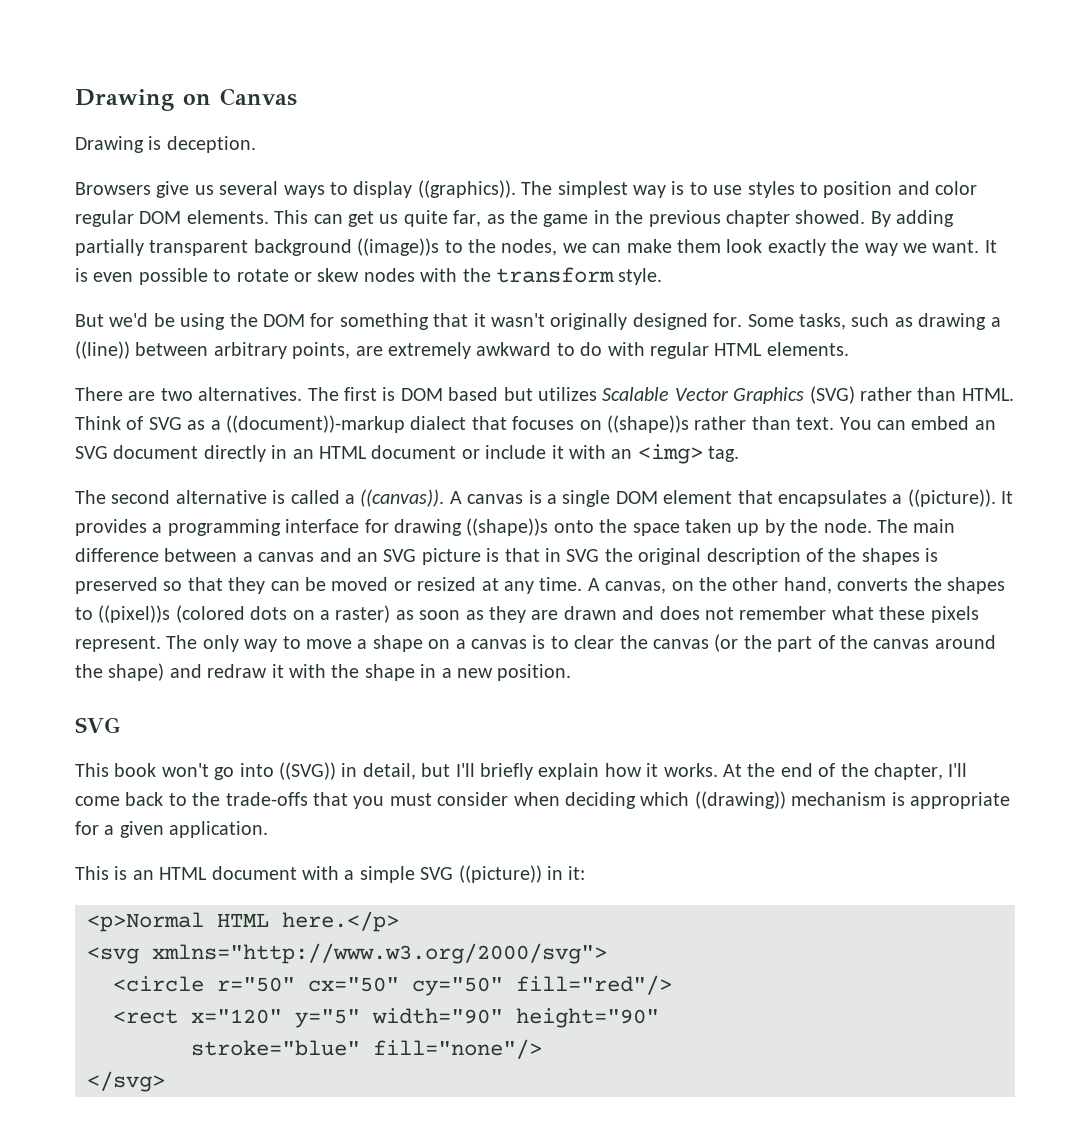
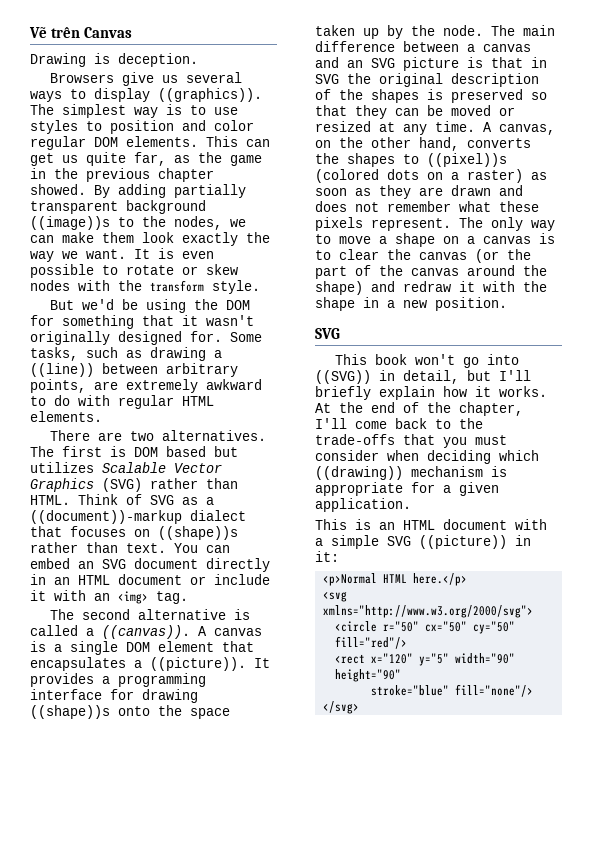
[75,89,211,111] Drawing on -> [29,27,81,38] Vẽ trên

